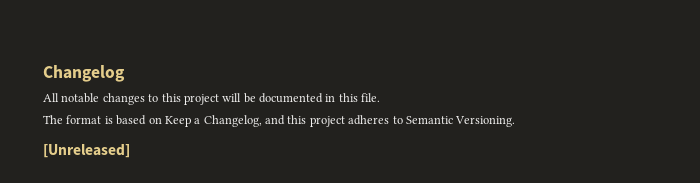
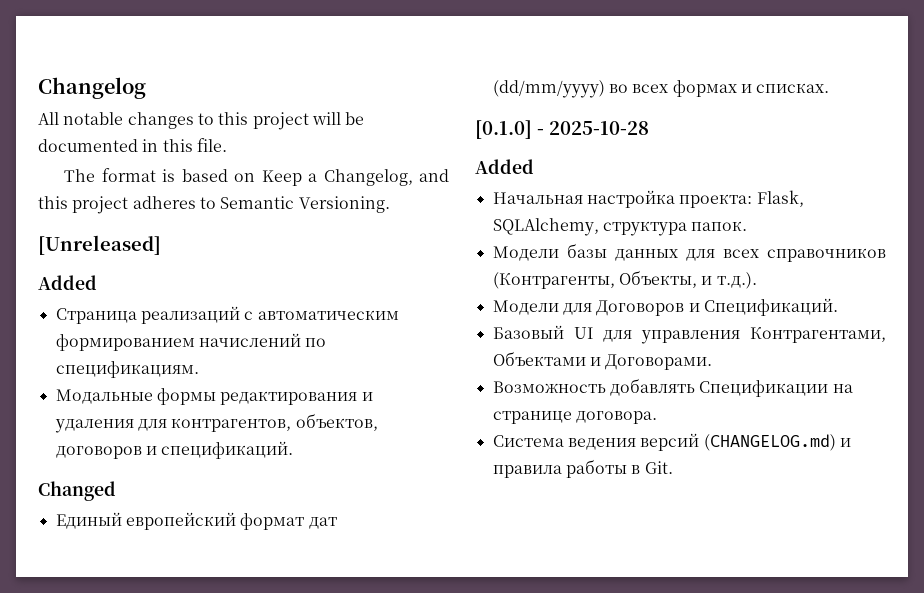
(130, 151) none -> [38,275,97,290] [55,306,399,324] [55,333,327,351] [55,361,199,378] [55,388,373,405] [54,413,378,433] [55,441,294,459] [38,481,116,501] [55,512,337,530] [492,80,830,98] [475,120,649,139] [475,159,534,174] [492,190,804,208] [492,218,748,236] [492,243,886,262] [492,270,757,289] [492,298,838,316] [492,325,886,344] [492,351,713,370] [492,378,853,397] [492,411,657,424] [492,433,851,451] [492,459,673,478] // Added // Страница реализаций с автоматическим формированием начислений по спецификациям. // Модальные формы редактирования и удаления для контрагентов, объектов, договоров и спецификаций. // Changed // Единый европейский формат дат (dd/mm/yyyy) во всех формах и списках. // [0.1.0] - 2025-10-28 // Added // Начальная настройка проекта: Flask, SQLAlchemy, структура папок. // Модели базы данных для всех справочников (Контрагенты, Объекты, и т.д.). // Модели для Договоров и Спецификаций. // Базовый UI для управления Контрагентами, Объектами и Договорами. // Возможность добавлять Спецификации на странице договора. // Система ведения версий (CHANGELOG.md) и правила работы в Git.

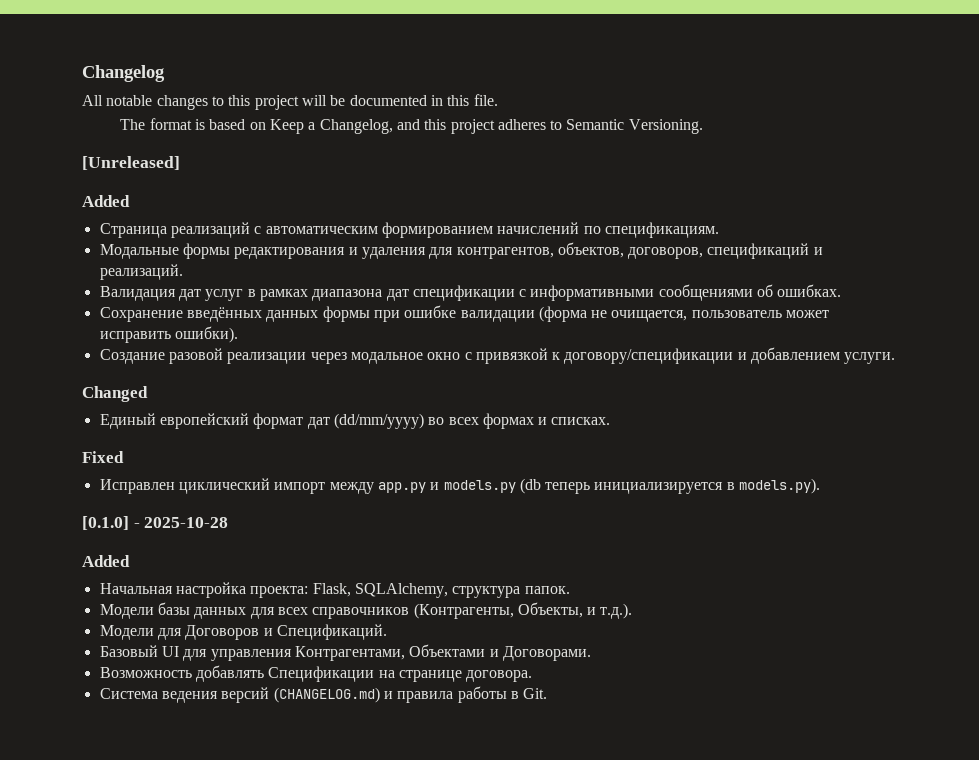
[55,441,294,459] договоров и спецификаций. -> [628,243,823,259] [99,264,183,280] [99,284,842,301] [99,305,830,322] [99,326,238,343] [99,347,896,364] договоров, спецификаций и реализаций. // Валидация дат услуг в рамках диапазона дат спецификации с информативными сообщениями об ошибках. // Сохранение введённых данных формы при ошибке валидации (форма не очищается, пользователь может исправить ошибки). // Создание разовой реализации через модальное окно с привязкой к договору/спецификации и добавлением услуги.
(830, 88) none -> [82,451,124,463] [99,478,821,494] // Fixed // Исправлен циклический импорт между app.py и models.py (db теперь инициализируется в models.py).

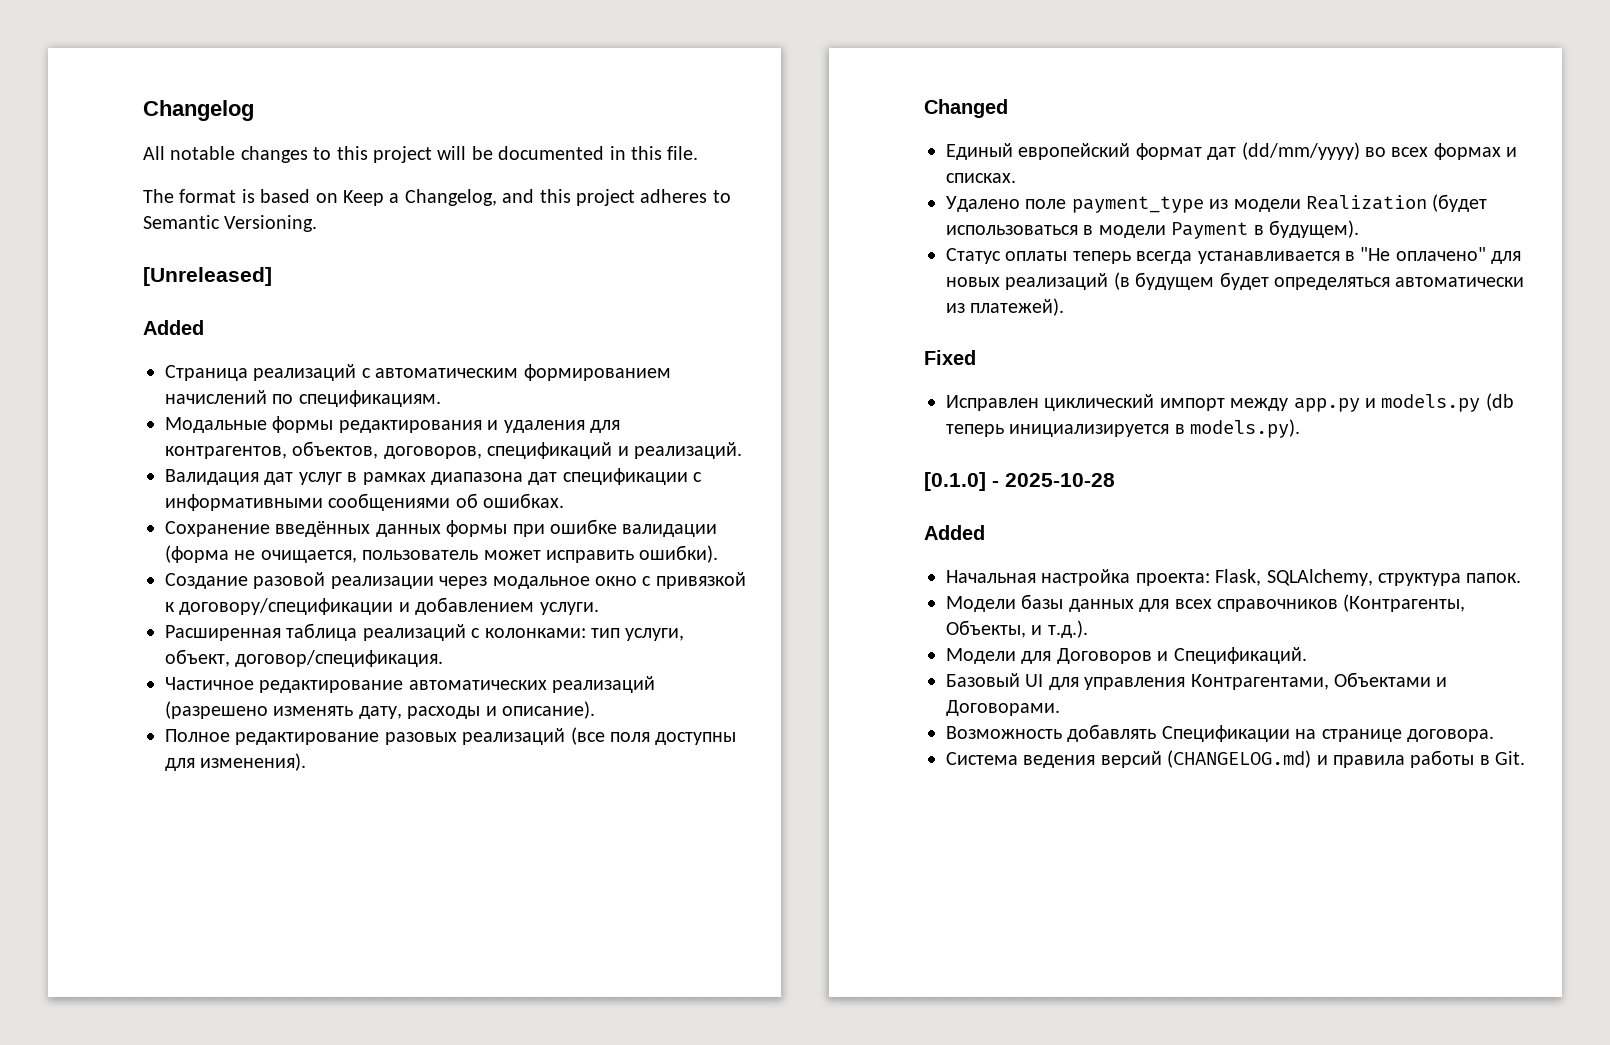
(896, 358) none -> [165,623,685,641] [165,649,444,667] [165,676,656,693] [165,701,595,719] [165,727,737,745] [165,753,307,771] // Расширенная таблица реализаций с колонками: тип услуги, объект, договор/спецификация. // Частичное редактирование автоматических реализаций (разрешено изменять дату, расходы и описание). // Полное редактирование разовых реализаций (все поля доступны для изменения).
(611, 421) none -> [946,194,1488,213] [946,220,1359,239] [946,247,1522,264] [946,272,1525,290] [946,298,1065,316] // Удалено поле payment_type из модели Realization (будет использоваться в модели Payment в будущем). // Статус оплаты теперь всегда устанавливается в "Не оплачено" для новых реализаций (в будущем будет определяться автоматически из платежей).

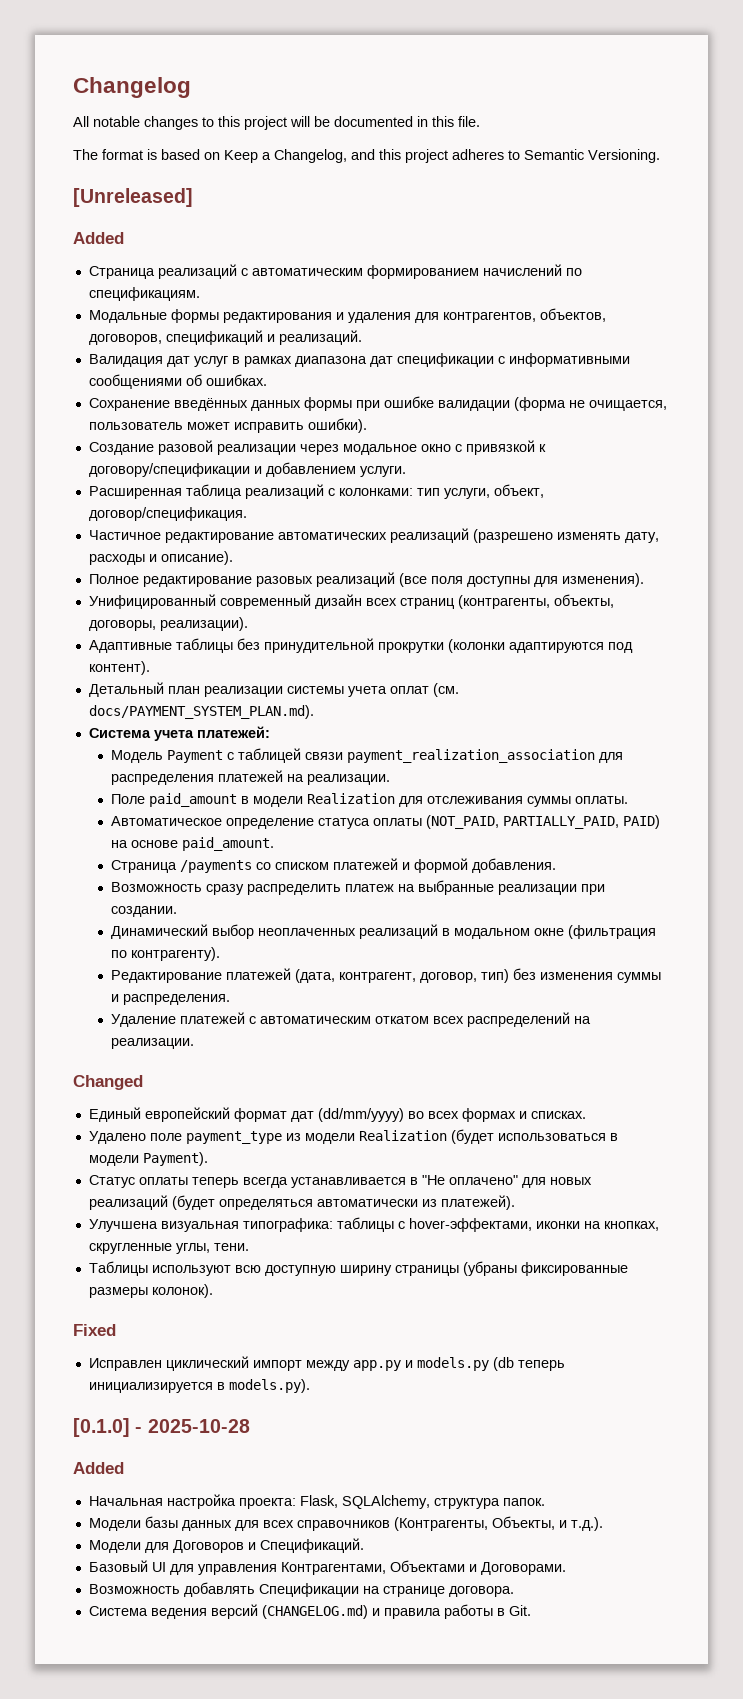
(307, 762) none -> [88,594,614,609] [88,617,248,631] [88,638,633,653] [88,661,150,675] [88,682,459,697] [88,705,314,719] [88,726,270,741] [110,748,623,763] [110,770,390,785] [110,793,628,807] [110,815,660,829] [110,837,274,851] [110,858,556,873] [110,880,605,895] [110,906,177,917] [110,924,656,939] [110,947,220,961] [110,968,661,983] [110,994,230,1005] [110,1012,591,1027] [110,1038,194,1049] // Унифицированный современный дизайн всех страниц (контрагенты, объекты, договоры, реализации). // Адаптивные таблицы без принудительной прокрутки (колонки адаптируются под контент). // Детальный план реализации системы учета оплат (см. docs/PAYMENT_SYSTEM_PLAN.md). // Система учета платежей: // Модель Payment с таблицей связи payment_realization_association для распределения платежей на реализации. // Поле paid_amount в модели Realization для отслеживания суммы оплаты. // Автоматическое определение статуса оплаты (NOT_PAID, PARTIALLY_PAID, PAID) на основе paid_amount. // Страница /payments со списком платежей и формой добавления. // Возможность сразу распределить платеж на выбранные реализации при создании. // Динамический выбор неоплаченных реализаций в модальном окне (фильтрация по контрагенту). // Редактирование платежей (дата, контрагент, договор, тип) без изменения суммы и распределения. // Удаление платежей с автоматическим откатом всех распределений на реализации.
[1171,220,1359,239] Payment в будущем). -> [142,1152,208,1166] Payment).
[1113,272,1269,290] (в будущем будет -> [171,1195,215,1210] (будет
(1065, 307) none -> [88,1217,659,1232] [88,1243,249,1254] [88,1261,628,1276] [88,1284,213,1298] // Улучшена визуальная типографика: таблицы с hover-эффектами, иконки на кнопках, скругленные углы, тени. // Таблицы используют всю доступную ширину страницы (убраны фиксированные размеры колонок).

